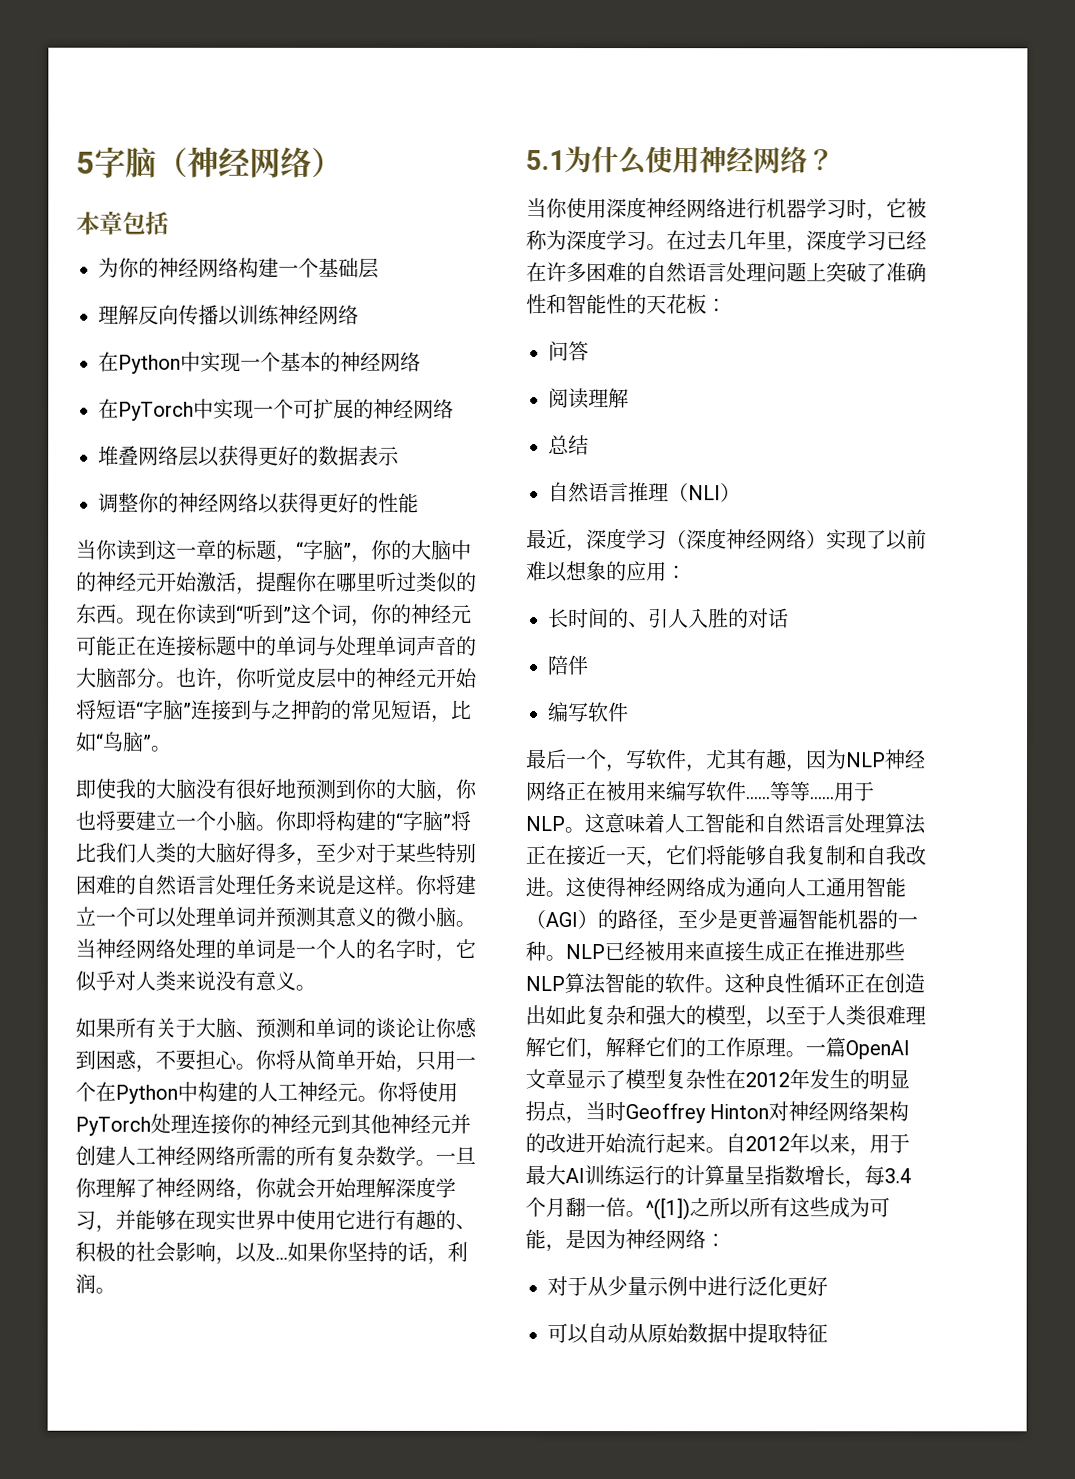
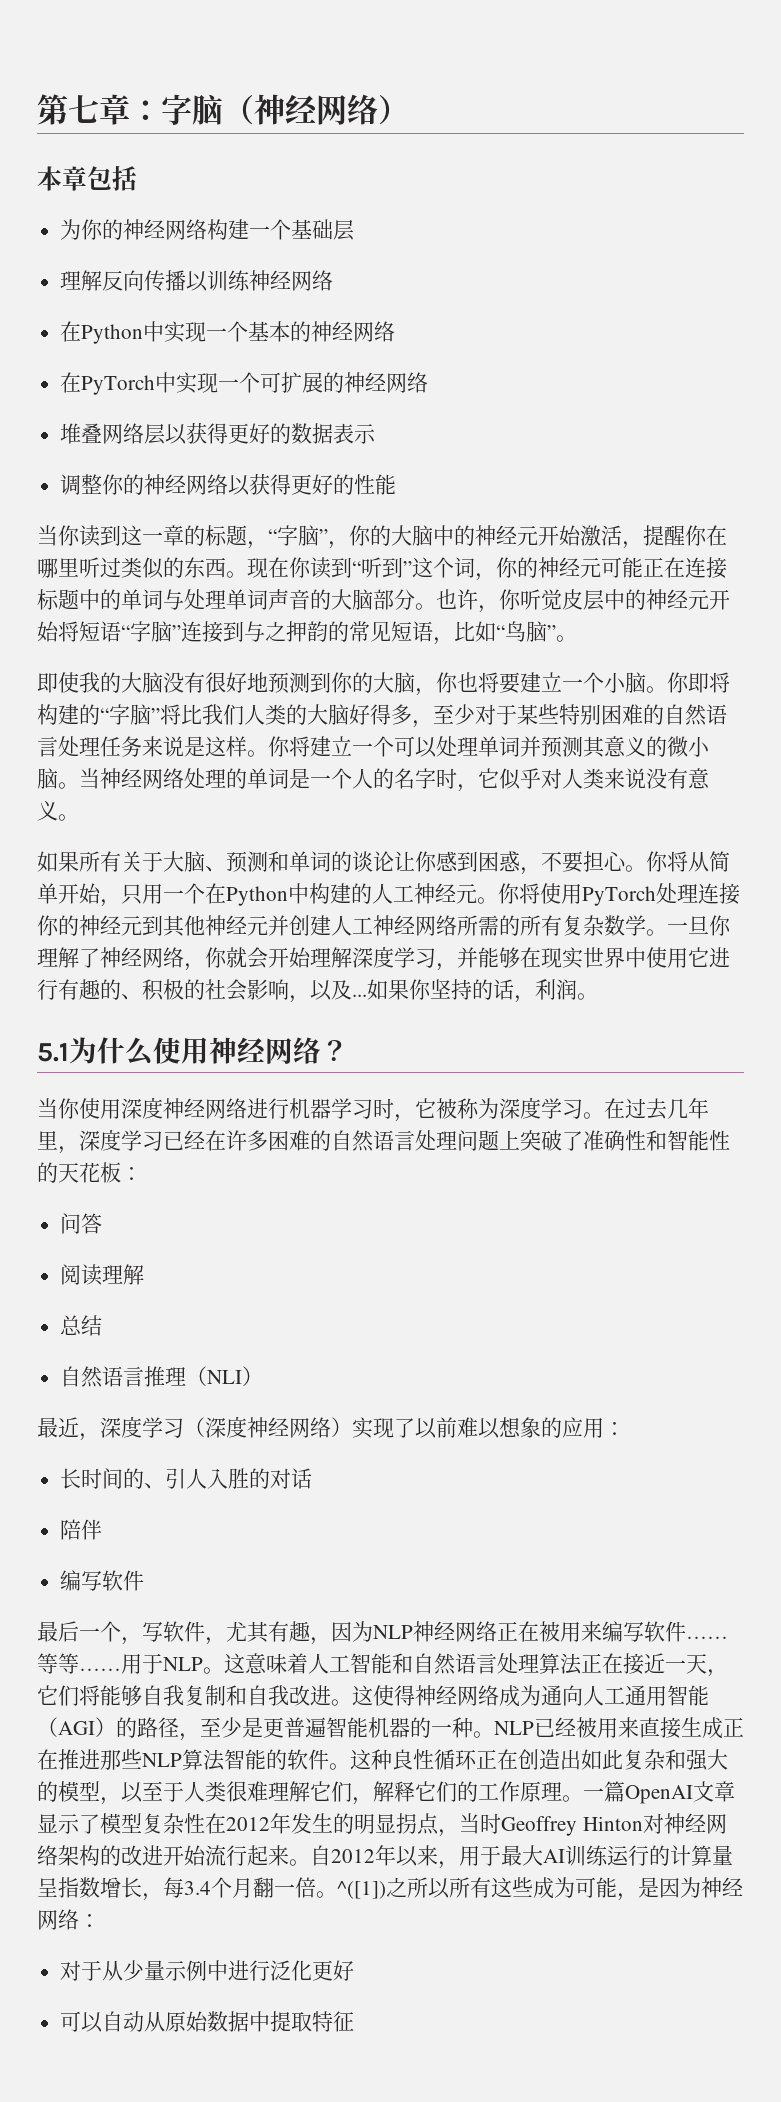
[76,151,95,174] 5 -> [37,94,161,125] 第七章：

